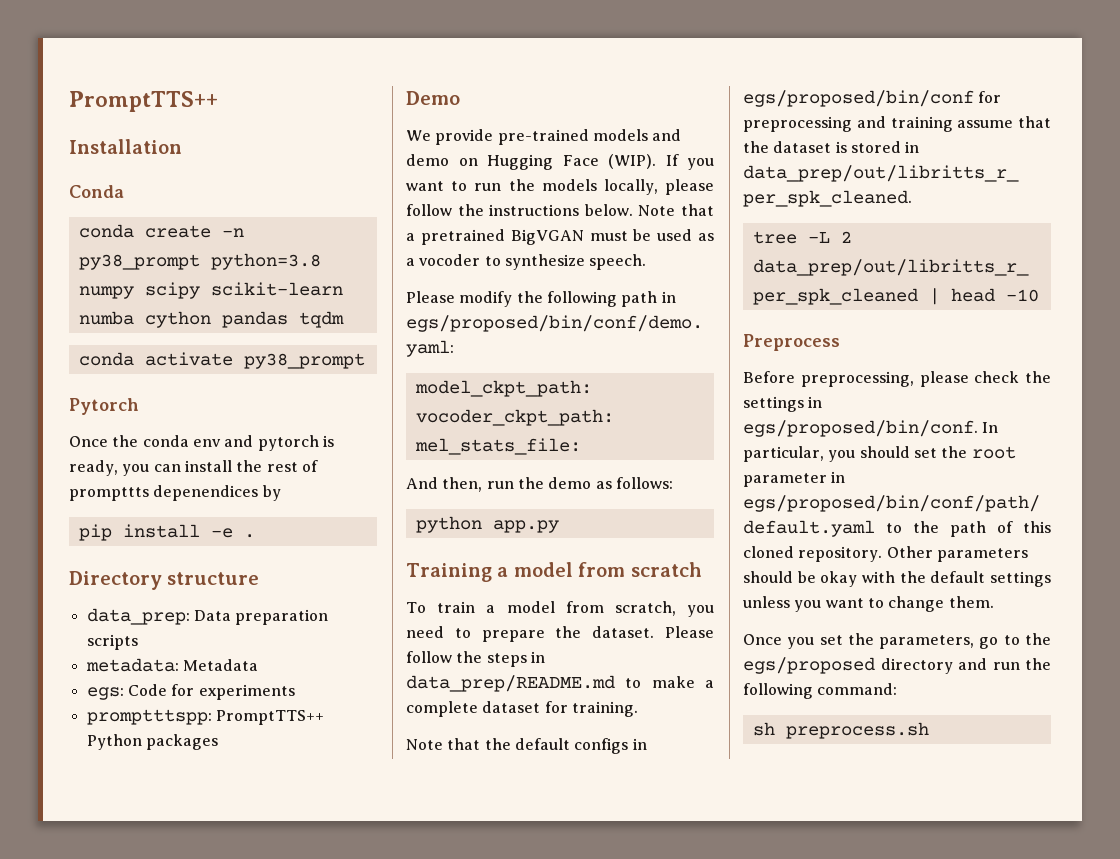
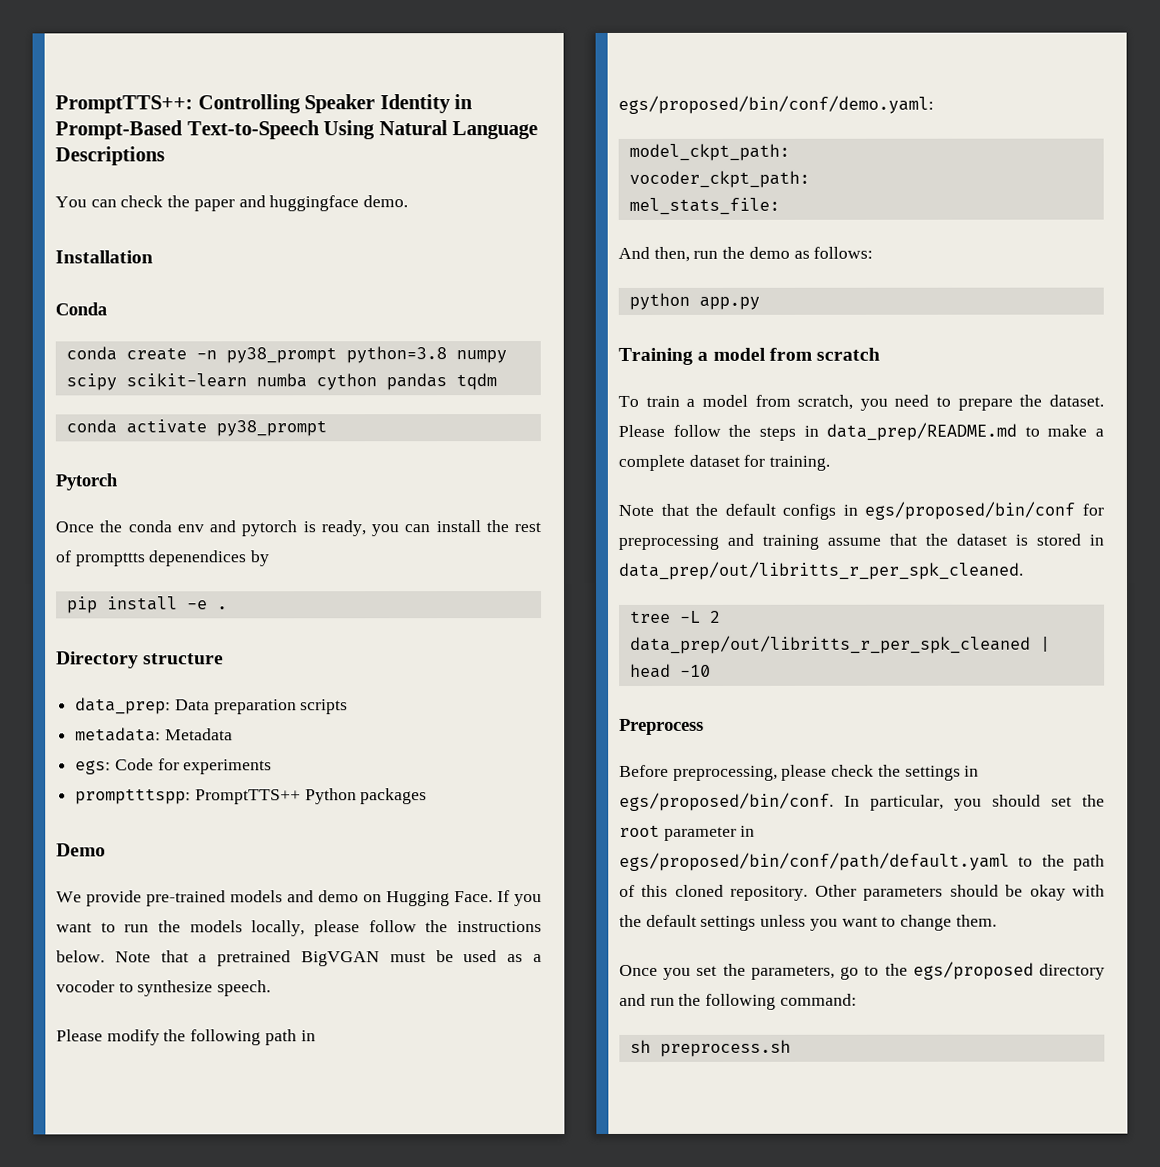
[69,91,218,112] PromptTTS++ -> [55,94,474,114] [55,120,539,140] [55,146,165,166] [55,195,409,212] PromptTTS++: Controlling Speaker Identity in Prompt-Based Text-to-Speech Using Natural Language Descriptions // You can check the paper and huggingface demo.
[562,154,656,169] Face (WIP). -> [454,891,493,903] Face.

